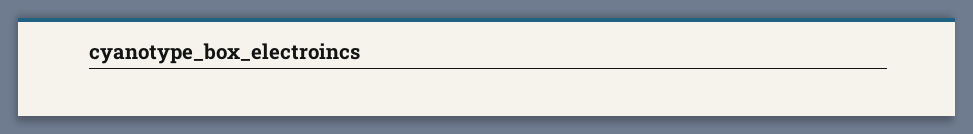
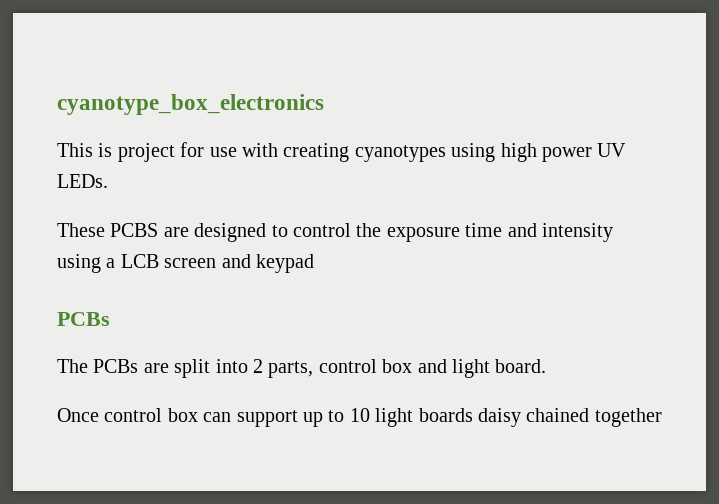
[89,43,360,64] cyanotype_box_electroincs -> [57,94,324,115] [57,142,627,162] [57,174,108,188] [57,223,613,242] [57,254,314,273] [57,312,110,326] [57,359,547,378] [57,408,662,427] cyanotype_box_electronics // This is project for use with creating cyanotypes using high power UV LEDs. // These PCBS are designed to control the exposure time and intensity using a LCB screen and keypad // PCBs // The PCBs are split into 2 parts, control box and light board. // Once control box can support up to 10 light boards daisy chained together

